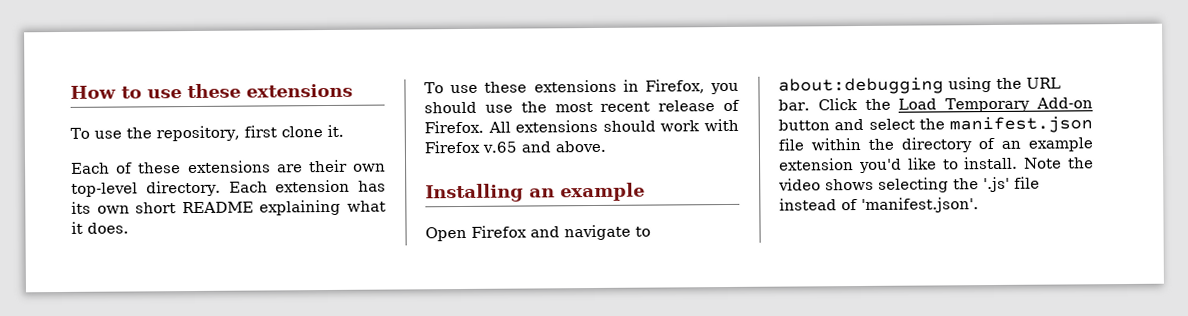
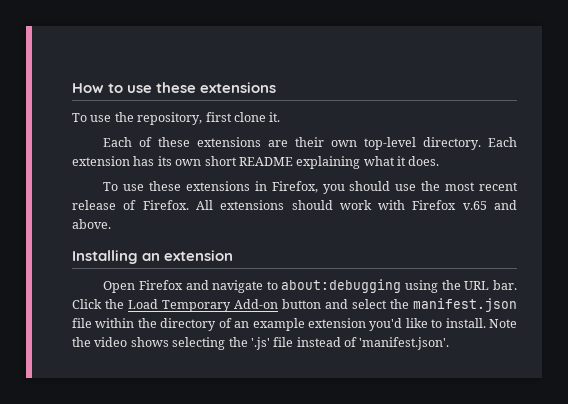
[560,182,645,202] example -> [164,250,234,261] extension

